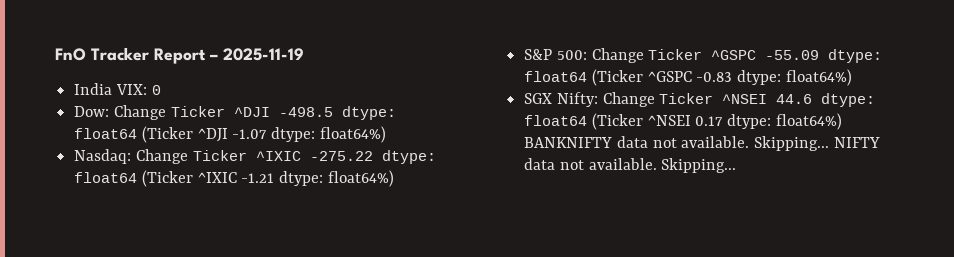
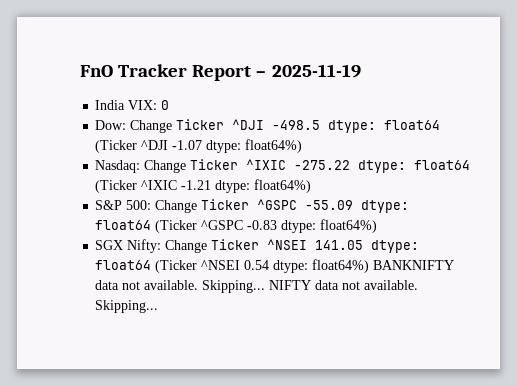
[776,94,813,104] 44.6 -> [315,240,364,250] 141.05
[695,116,724,126] 0.17 -> [244,260,270,270] 0.54

